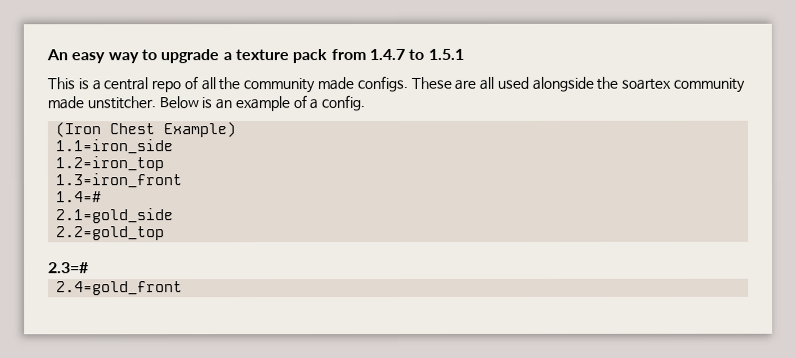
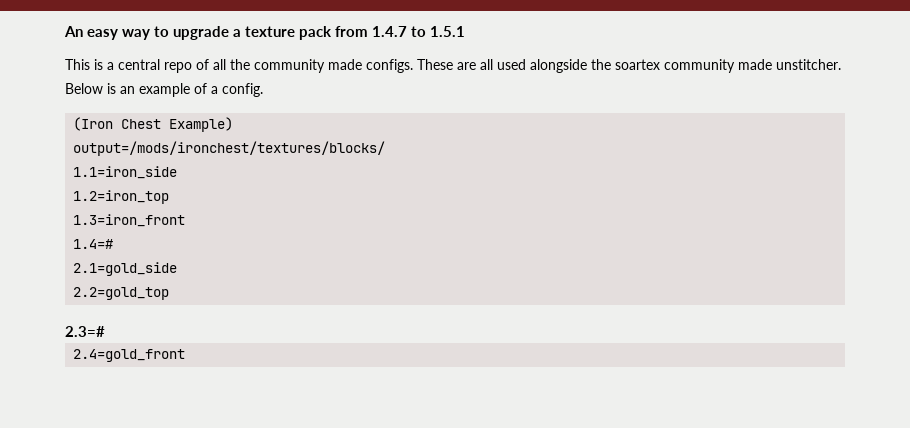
(237, 130) none -> [73,141,386,156] // output=/mods/ironchest/textures/blocks/

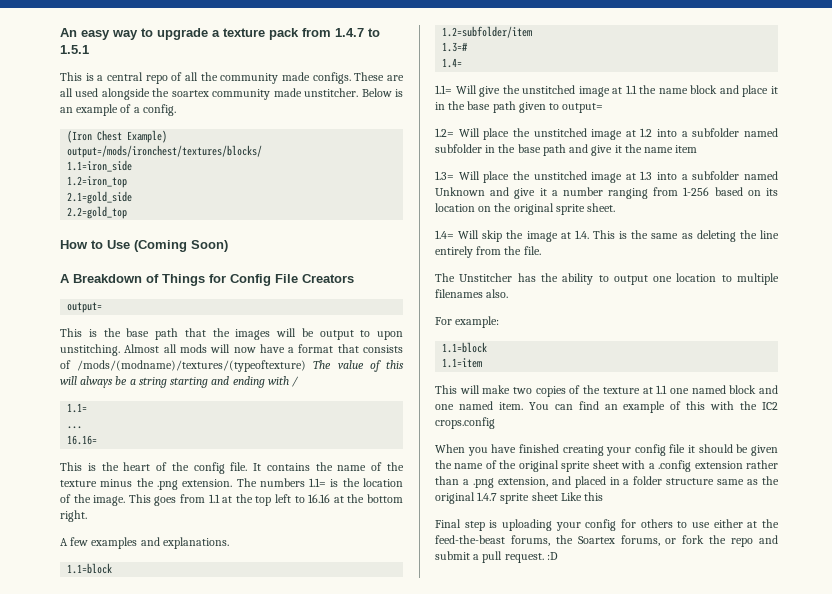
[73,214,186,227] [73,239,114,249] // 1.3=iron_front // 1.4=# -> (128, 182) none
[65,326,105,337] [73,349,186,362] 2.3=# // 2.4=gold_front -> [60,240,228,252] [60,274,354,286] [67,302,103,313] [60,328,403,340] [60,344,404,356] [60,360,404,372] [60,376,300,388] [67,403,88,413] [67,426,83,429] [67,435,98,445] [60,462,405,474] [60,478,404,490] [60,494,403,506] [60,510,87,522] [60,537,229,549] [67,563,113,574] [442,26,533,38] [442,42,469,52] [442,58,463,68] [435,85,778,97] [435,101,604,113] [435,128,778,140] [435,144,698,156] [435,171,778,183] [435,187,778,199] [435,203,616,215] [435,230,779,242] [435,246,541,258] [435,273,779,285] [435,289,509,298] [435,316,500,328] [442,342,488,353] [442,358,483,368] [435,385,778,397] [435,401,778,413] [435,417,495,429] [435,444,778,456] [435,460,778,472] [435,476,779,488] [435,492,604,504] [435,519,779,531] [435,535,778,547] [435,551,558,563] How to Use (Coming Soon) // A Breakdown of Things for Config File Creators // output= // This is the base path that the images will be output to upon unstitching. Almost all mods will now have a format that consists of /mods/(modname)/textures/(typeoftexture) The value of this will always be a string starting and ending with / // 1.1= // ... // 16.16= // This is the heart of the config file. It contains the name of the texture minus the .png extension. The numbers 1.1= is the location of the image. This goes from 1.1 at the top left to 16.16 at the bottom right. // A few examples and explanations. // 1.1=block // 1.2=subfolder/item // 1.3=# // 1.4= // 1.1= Will give the unstitched image at 1.1 the name block and place it in the base path given to output= // 1.2= Will place the unstitched image at 1.2 into a subfolder named subfolder in the base path and give it the name item // 1.3= Will place the unstitched image at 1.3 into a subfolder named Unknown and give it a number ranging from 1-256 based on its location on the original sprite sheet. // 1.4= Will skip the image at 1.4. This is the same as deleting the line entirely from the file. // The Unstitcher has the ability to output one location to multiple filenames also. // For example: // 1.1=block // 1.1=item // This will make two copies of the texture at 1.1 one named block and one named item. You can find an example of this with the IC2 crops.config // When you have finished creating your config file it should be given the name of the original sprite sheet with a .config extension rather than a .png extension, and placed in a folder structure same as the original 1.4.7 sprite sheet Like this // Final step is uploading your config for others to use either at the feed-the-beast forums, the Soartex forums, or fork the repo and submit a pull request. :D

